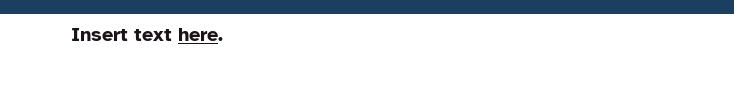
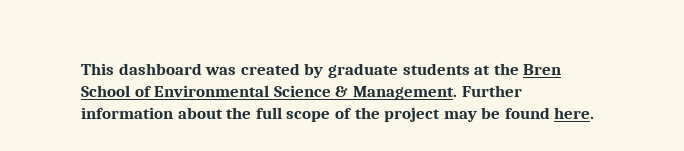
[71,28,172,41] Insert text -> [81,63,562,78] [81,85,522,100] [81,107,550,122] This dashboard was created by graduate students at the Bren School of Environmental Science & Management. Further information about the full scope of the project may be found

